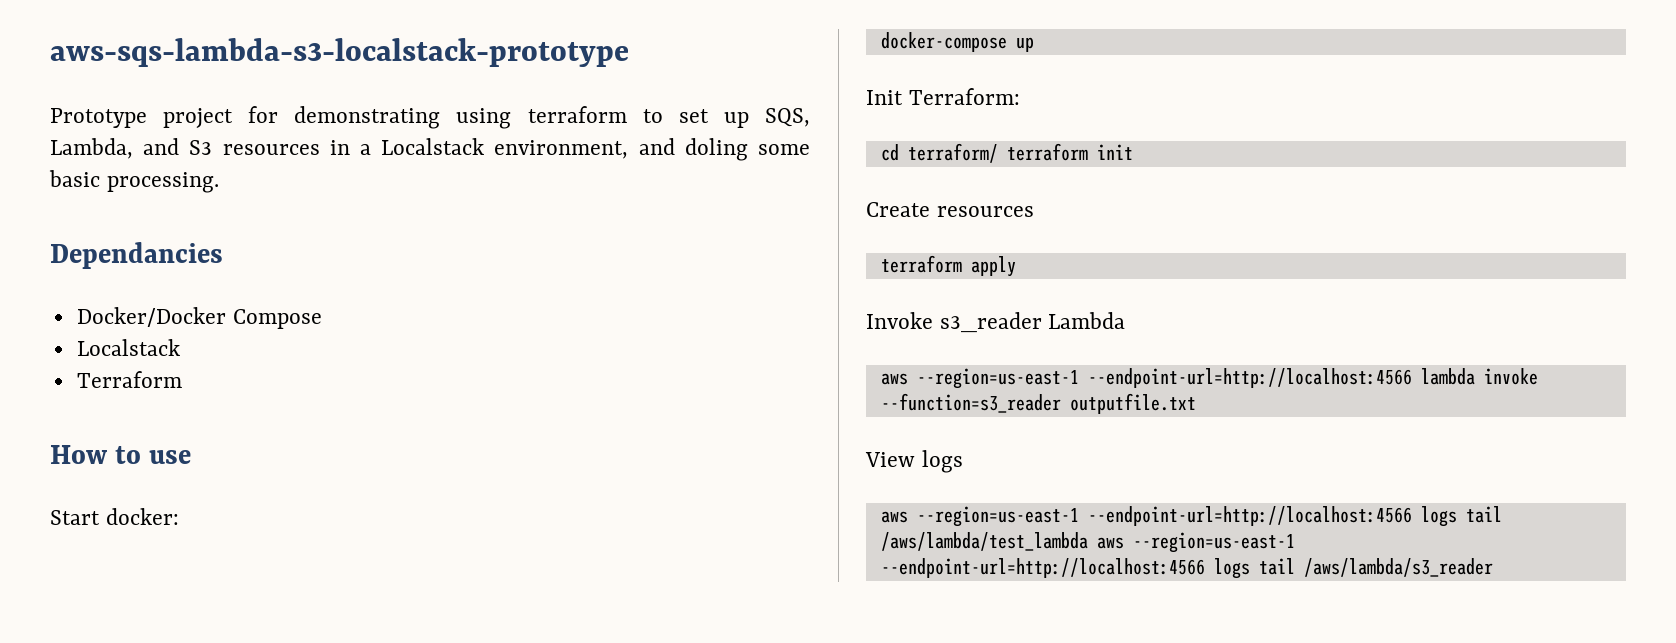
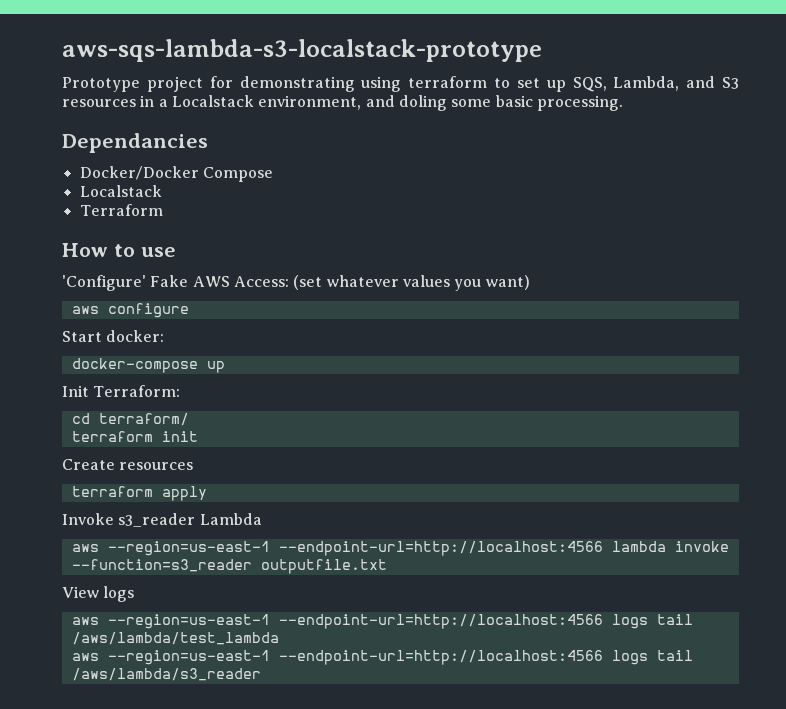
(192, 457) none -> [62,275,530,291] [71,303,189,318] // 'Configure' Fake AWS Access: (set whatever values you want) // aws configure
(998, 153) none -> (189, 419) //
(1088, 541) none -> (279, 638) //

